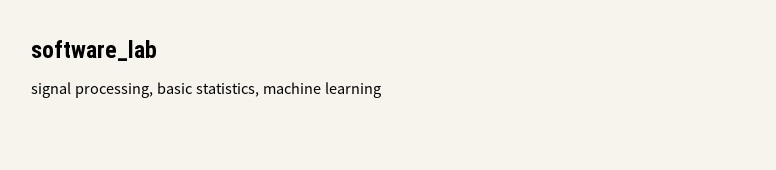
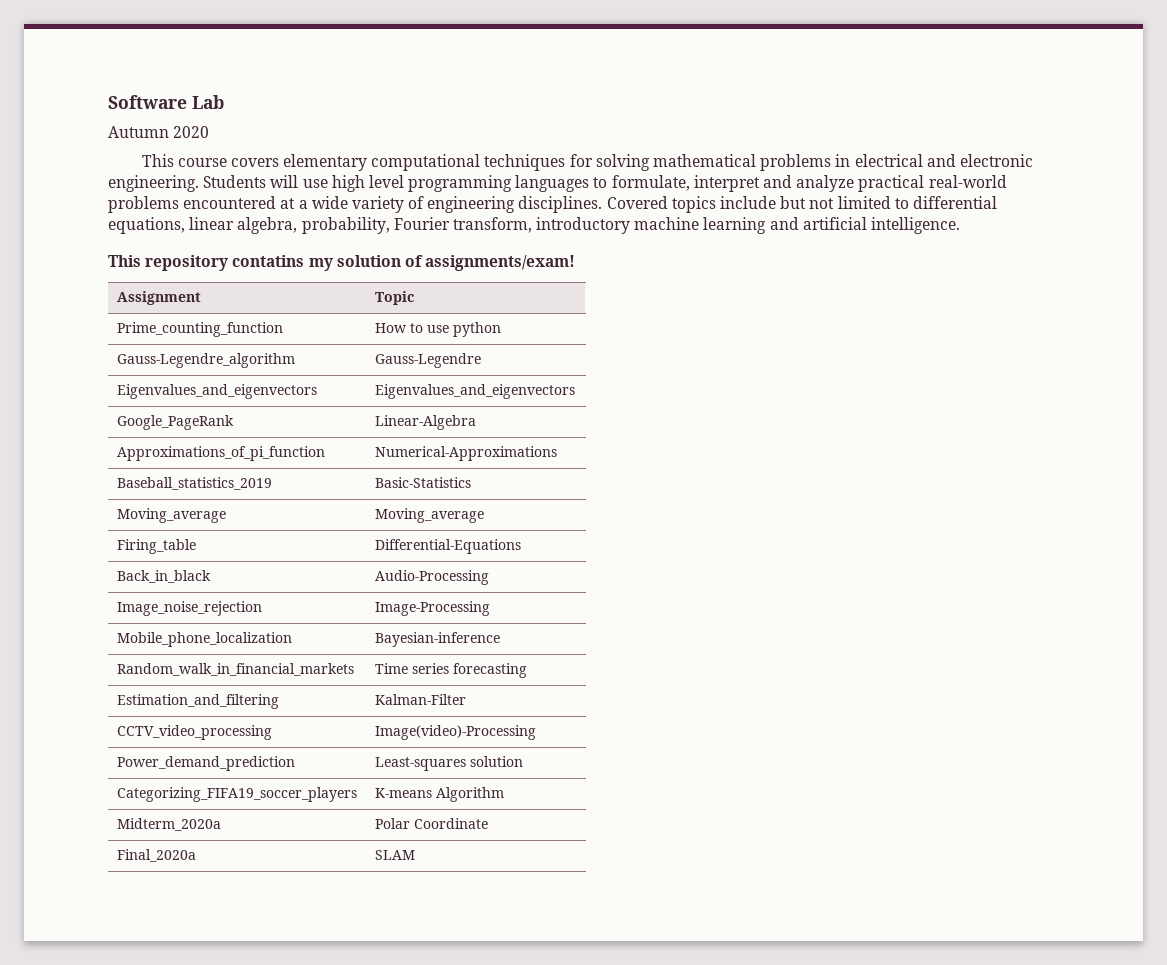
[31,40,157,61] [31,82,381,98] software_lab // signal processing, basic statistics, machine learning -> [108,95,224,109] [108,126,210,138] [141,154,1033,171] [108,175,1007,192] [108,196,997,213] [108,217,961,234] [108,255,576,271] [116,291,201,305] [374,291,414,305] [116,322,283,337] [374,322,501,337] [116,353,295,368] [374,353,481,368] [116,384,317,399] [374,384,575,399] [116,415,234,430] [374,415,476,430] [116,446,325,461] [374,446,557,461] [116,477,272,490] [374,477,471,488] [116,508,226,523] [374,508,484,523] [116,539,196,554] [374,539,521,554] [116,570,211,583] [374,570,489,585] [116,601,262,616] [374,601,490,616] [116,632,292,647] [374,632,500,647] [116,663,354,676] [374,663,527,678] [116,694,279,709] [374,694,466,705] [116,725,272,740] [374,725,536,740] [116,756,295,771] [374,756,523,771] [116,787,357,802] [374,787,504,802] [116,818,221,831] [374,818,488,829] [116,849,196,862] [374,850,415,860] Software Lab // Autumn 2020 // This course covers elementary computational techniques for solving mathematical problems in electrical and electronic engineering. Students will use high level programming languages to formulate, interpret and analyze practical real-world problems encountered at a wide variety of engineering disciplines. Covered topics include but not limited to differential equations, linear algebra, probability, Fourier transform, introductory machine learning and artificial intelligence. // This repository contatins my solution of assignments/exam! // Assignment | Topic // Prime_counting_function | How to use python // Gauss-Legendre_algorithm | Gauss-Legendre // Eigenvalues_and_eigenvectors | Eigenvalues_and_eigenvectors // Google_PageRank | Linear-Algebra // Approximations_of_pi_function | Numerical-Approximations // Baseball_statistics_2019 | Basic-Statistics // Moving_average | Moving_average // Firing_table | Differential-Equations // Back_in_black | Audio-Processing // Image_noise_rejection | Image-Processing // Mobile_phone_localization | Bayesian-inference // Random_walk_in_financial_markets | Time series forecasting // Estimation_and_filtering | Kalman-Filter // CCTV_video_processing | Image(video)-Processing // Power_demand_prediction | Least-squares solution // Categorizing_FIFA19_soccer_players | K-means Algorithm // Midterm_2020a | Polar Coordinate // Final_2020a | SLAM

